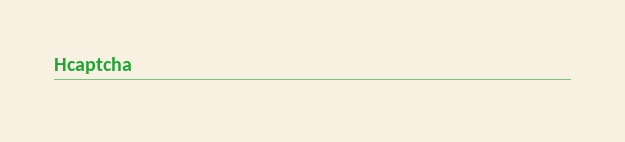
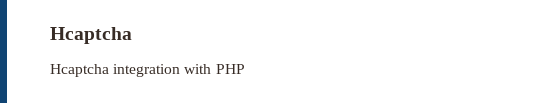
[54,57,132,74] Hcaptcha -> [50,27,132,44] [50,64,245,77] Hcaptcha // Hcaptcha integration with PHP

